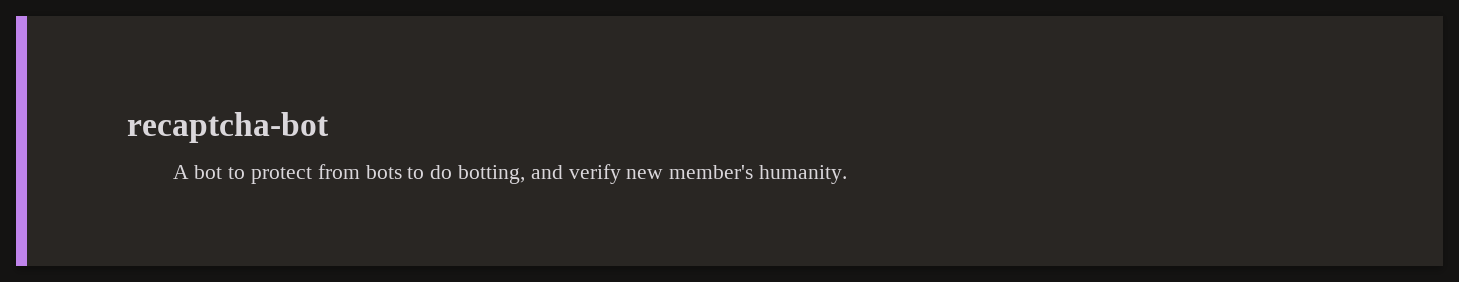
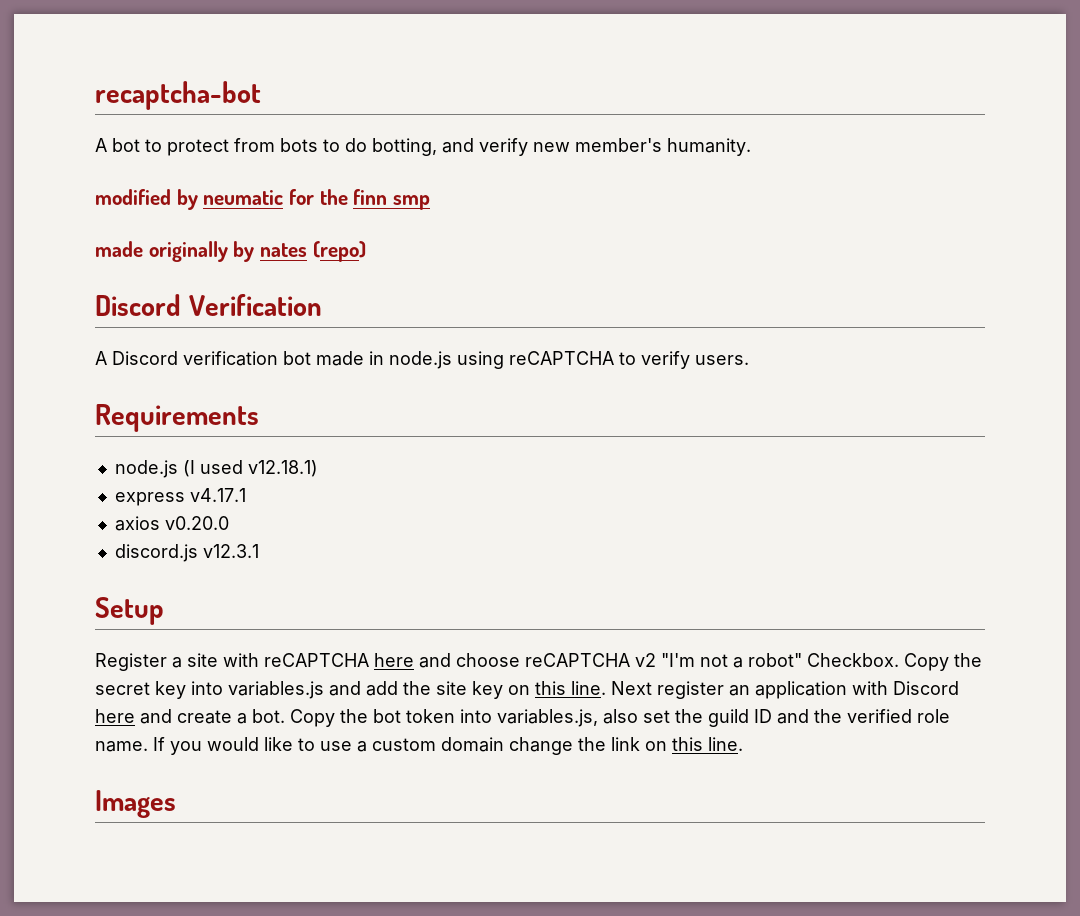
(848, 174) none -> [95,189,431,210] [95,241,366,262] [95,294,322,316] [95,351,749,369] [95,404,259,432] [114,460,318,478] [114,488,246,506] [114,516,229,531] [114,544,259,562] [95,597,164,625] [95,653,982,671] [95,681,959,699] [95,709,950,727] [95,737,743,755] [95,790,176,818] // modified by neumatic for the finn smp // made originally by nates (repo) // Discord Verification // A Discord verification bot made in node.js using reCAPTCHA to verify users. // Requirements // node.js (I used v12.18.1) // express v4.17.1 // axios v0.20.0 // discord.js v12.3.1 // Setup // Register a site with reCAPTCHA here and choose reCAPTCHA v2 "I'm not a robot" Checkbox. Copy the secret key into variables.js and add the site key on this line. Next register an application with Discord here and create a bot. Copy the bot token into variables.js, also set the guild ID and the verified role name. If you would like to use a custom domain change the link on this line. // Images

